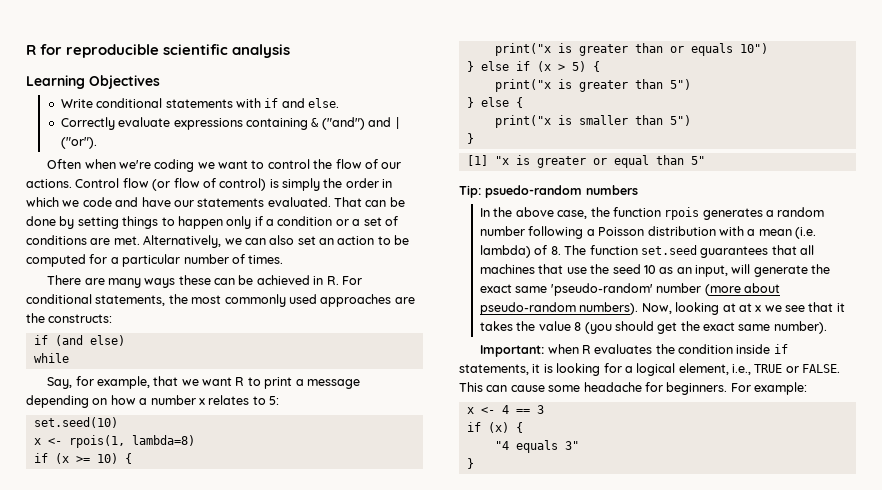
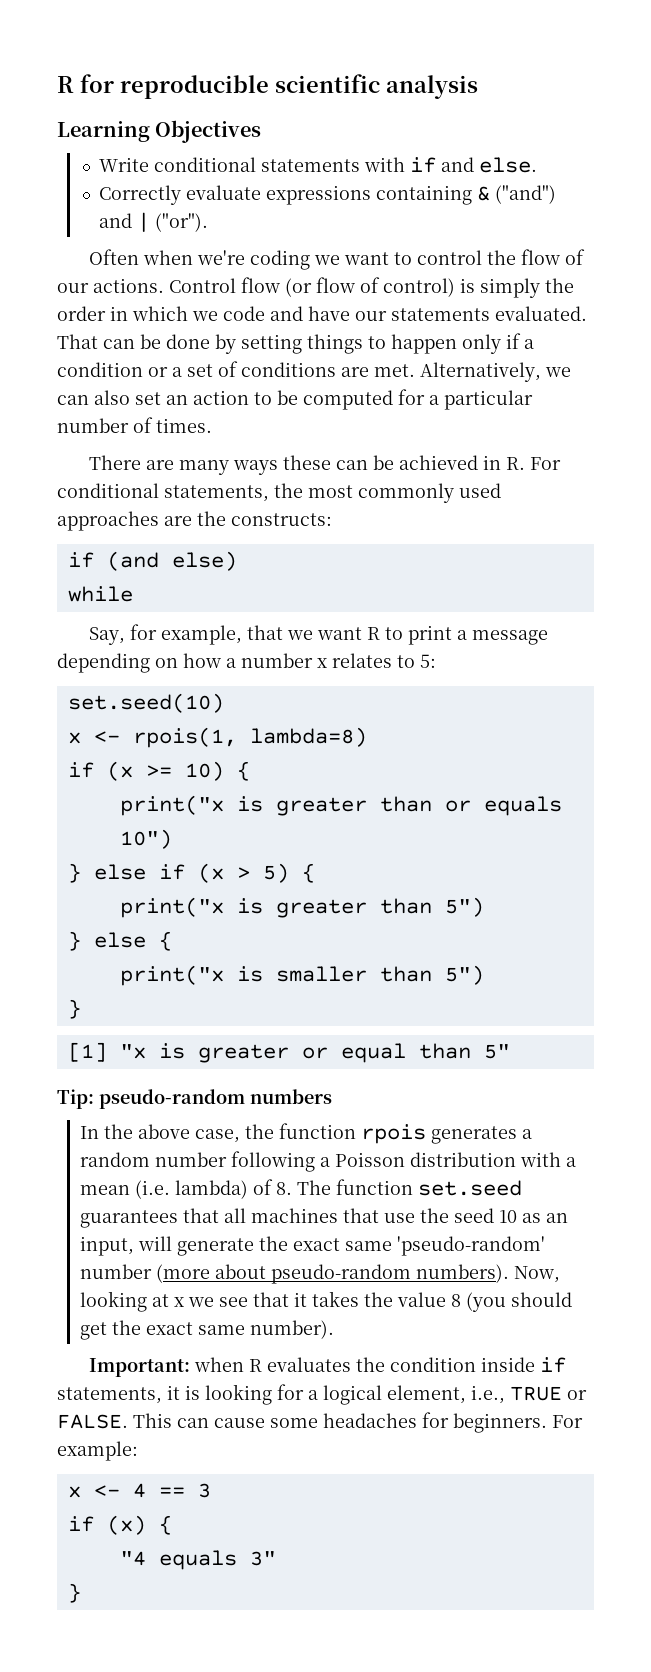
[485,185,582,198] psuedo-random -> [99,1089,245,1109] pseudo-random
[738,303,752,312] at -> (169, 1300) none
[583,382,642,392] headache -> [323,1413,417,1428] headaches

